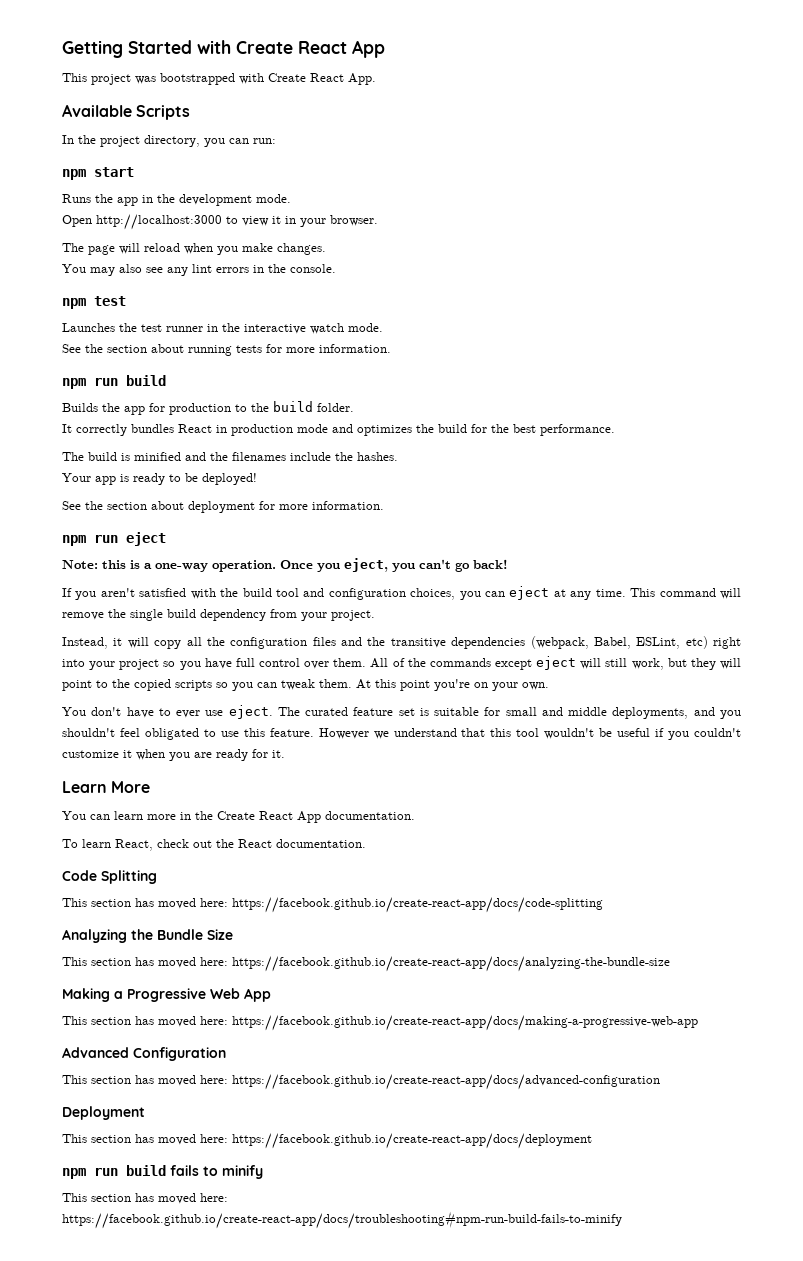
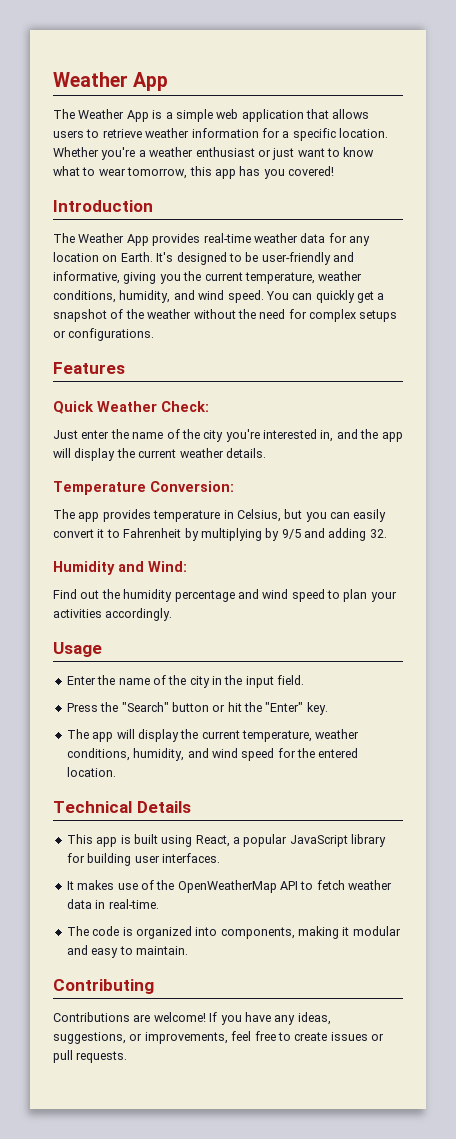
[62,40,385,58] [62,73,376,85] [62,104,191,120] [62,135,276,147] [62,167,134,180] [62,194,291,206] [62,214,378,230] [62,243,326,255] [62,264,336,276] [62,296,126,309] [62,323,383,334] [62,344,391,356] [62,375,166,389] [62,401,354,415] [62,424,615,436] [62,452,398,461] [62,473,257,485] [62,501,384,513] [62,532,166,546] [62,558,508,572] [62,586,742,600] [62,609,375,621] [62,636,741,649] [62,656,741,670] [62,679,549,691] [62,705,741,719] [62,728,742,740] [62,749,285,761] [62,781,151,793] [62,811,415,823] [62,839,366,851] [62,870,157,884] [62,897,603,913] [62,929,233,943] [62,956,670,972] [62,988,271,1002] [62,1015,698,1031] [62,1047,226,1061] [62,1074,660,1090] [62,1106,145,1120] [62,1133,592,1149] [62,1165,263,1179] [62,1193,228,1204] [62,1211,622,1229] Getting Started with Create React App // This project was bootstrapped with Create React App. // Available Scripts // In the project directory, you can run: // npm start // Runs the app in the development mode. // Open http://localhost:3000 to view it in your browser. // The page will reload when you make changes. // You may also see any lint errors in the console. // npm test // Launches the test runner in the interactive watch mode. // See the section about running tests for more information. // npm run build // Builds the app for production to the build folder. // It correctly bundles React in production mode and optimizes the build for the best performance. // The build is minified and the filenames include the hashes. // Your app is ready to be deployed! // See the section about deployment for more information. // npm run eject // Note: this is a one-way operation. Once you eject, you can't go back! // If you aren't satisfied with the build tool and configuration choices, you can eject at any time. This command will remove the single build dependency from your project. // Instead, it will copy all the configuration files and the transitive dependencies (webpack, Babel, ESLint, etc) right into your project so you have full control over them. All of the commands except eject will still work, but they will point to the copied scripts so you can tweak them. At this point you're on your own. // You don't have to ever use eject. The curated feature set is suitable for small and middle deployments, and you shouldn't feel obligated to use this feature. However we understand that this tool wouldn't be useful if you couldn't customize it when you are ready for it. // Learn More // You can learn more in the Create React App documentation. // To learn React, check out the React documentation. // Code Splitting // This section has moved here: https://facebook.github.io/create-react-app/docs/code-splitting // Analyzing the Bundle Size // This section has moved here: https://facebook.github.io/create-react-app/docs/analyzing-the-bundle-size // Making a Progressive Web App // This section has moved here: https://facebook.github.io/create-react-app/docs/making-a-progressive-web-app // Advanced Configuration // This section has moved here: https://facebook.github.io/create-react-app/docs/advanced-configuration // Deployment // This section has moved here: https://facebook.github.io/create-react-app/docs/deployment // npm run build fails to minify // This section has moved here: https://facebook.github.io/create-react-app/docs/troubleshooting#npm-run-build-fails-to-minify -> [53,72,169,91] [53,109,370,122] [53,128,388,141] [53,147,375,160] [53,166,334,179] [53,200,153,212] [53,233,370,246] [53,252,354,265] [53,271,363,284] [53,290,385,303] [53,309,398,322] [53,328,155,341] [53,362,125,374] [53,401,209,414] [53,429,403,442] [53,448,266,461] [53,481,234,495] [53,509,387,522] [53,528,387,541] [53,561,187,575] [53,589,397,602] [53,608,173,621] [53,642,102,657] [66,675,305,688] [66,702,328,715] [66,729,360,742] [66,748,359,761] [66,767,116,777] [53,801,191,813] [66,834,387,847] [66,853,220,866] [66,880,393,893] [66,899,159,909] [66,926,401,939] [66,945,188,958] [53,979,154,994] [53,1012,331,1025] [53,1031,384,1044] [53,1050,128,1063] Weather App // The Weather App is a simple web application that allows users to retrieve weather information for a specific location. Whether you're a weather enthusiast or just want to know what to wear tomorrow, this app has you covered! // Introduction // The Weather App provides real-time weather data for any location on Earth. It's designed to be user-friendly and informative, giving you the current temperature, weather conditions, humidity, and wind speed. You can quickly get a snapshot of the weather without the need for complex setups or configurations. // Features // Quick Weather Check: // Just enter the name of the city you're interested in, and the app will display the current weather details. // Temperature Conversion: // The app provides temperature in Celsius, but you can easily convert it to Fahrenheit by multiplying by 9/5 and adding 32. // Humidity and Wind: // Find out the humidity percentage and wind speed to plan your activities accordingly. // Usage // Enter the name of the city in the input field. // Press the "Search" button or hit the "Enter" key. // The app will display the current temperature, weather conditions, humidity, and wind speed for the entered location. // Technical Details // This app is built using React, a popular JavaScript library for building user interfaces. // It makes use of the OpenWeatherMap API to fetch weather data in real-time. // The code is organized into components, making it modular and easy to maintain. // Contributing // Contributions are welcome! If you have any ideas, suggestions, or improvements, feel free to create issues or pull requests.

